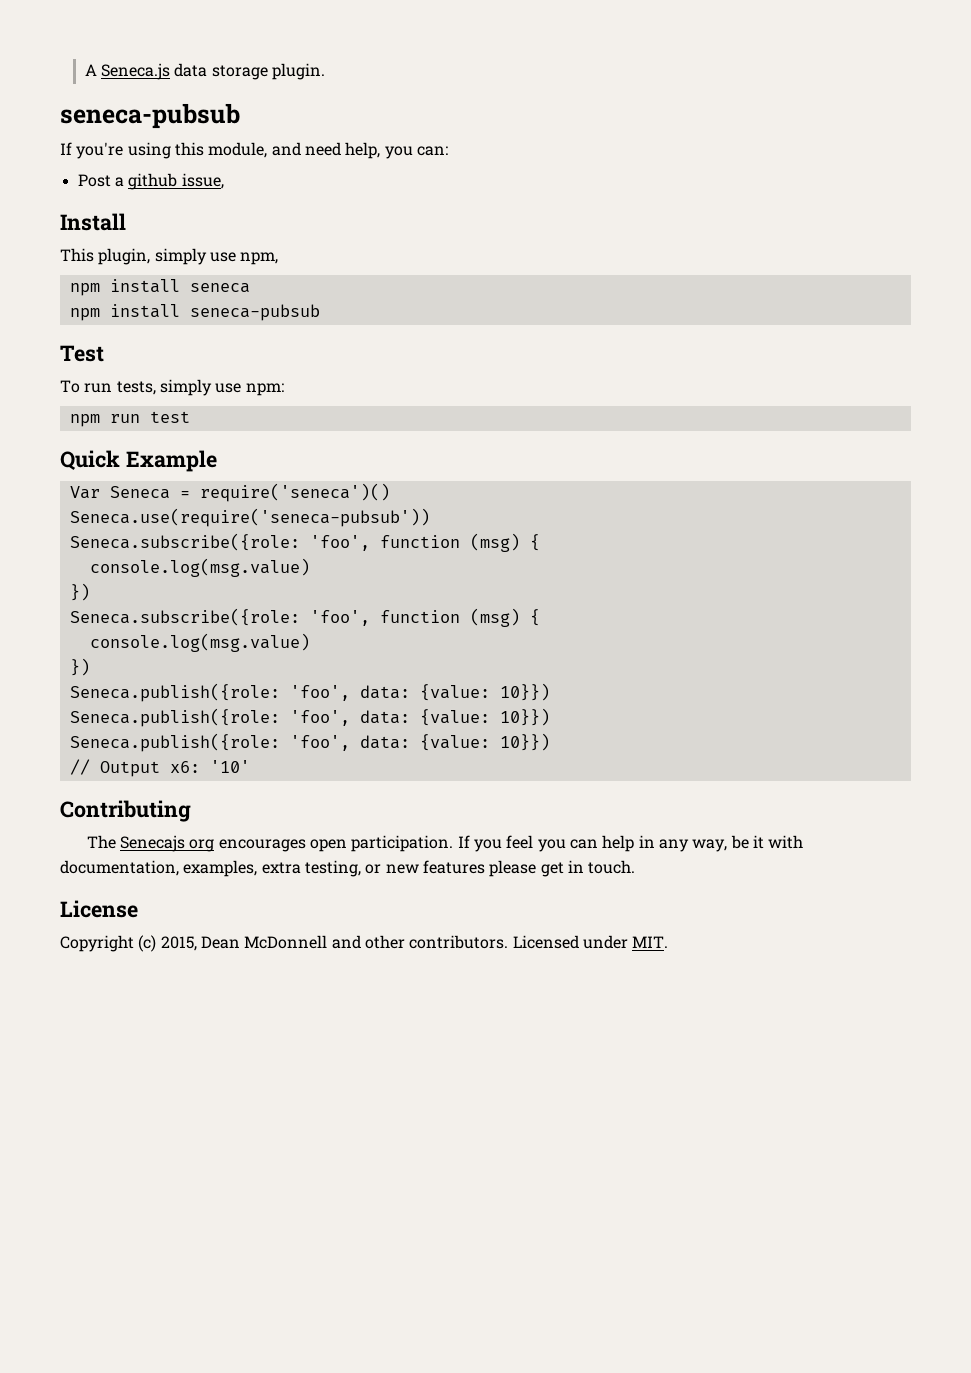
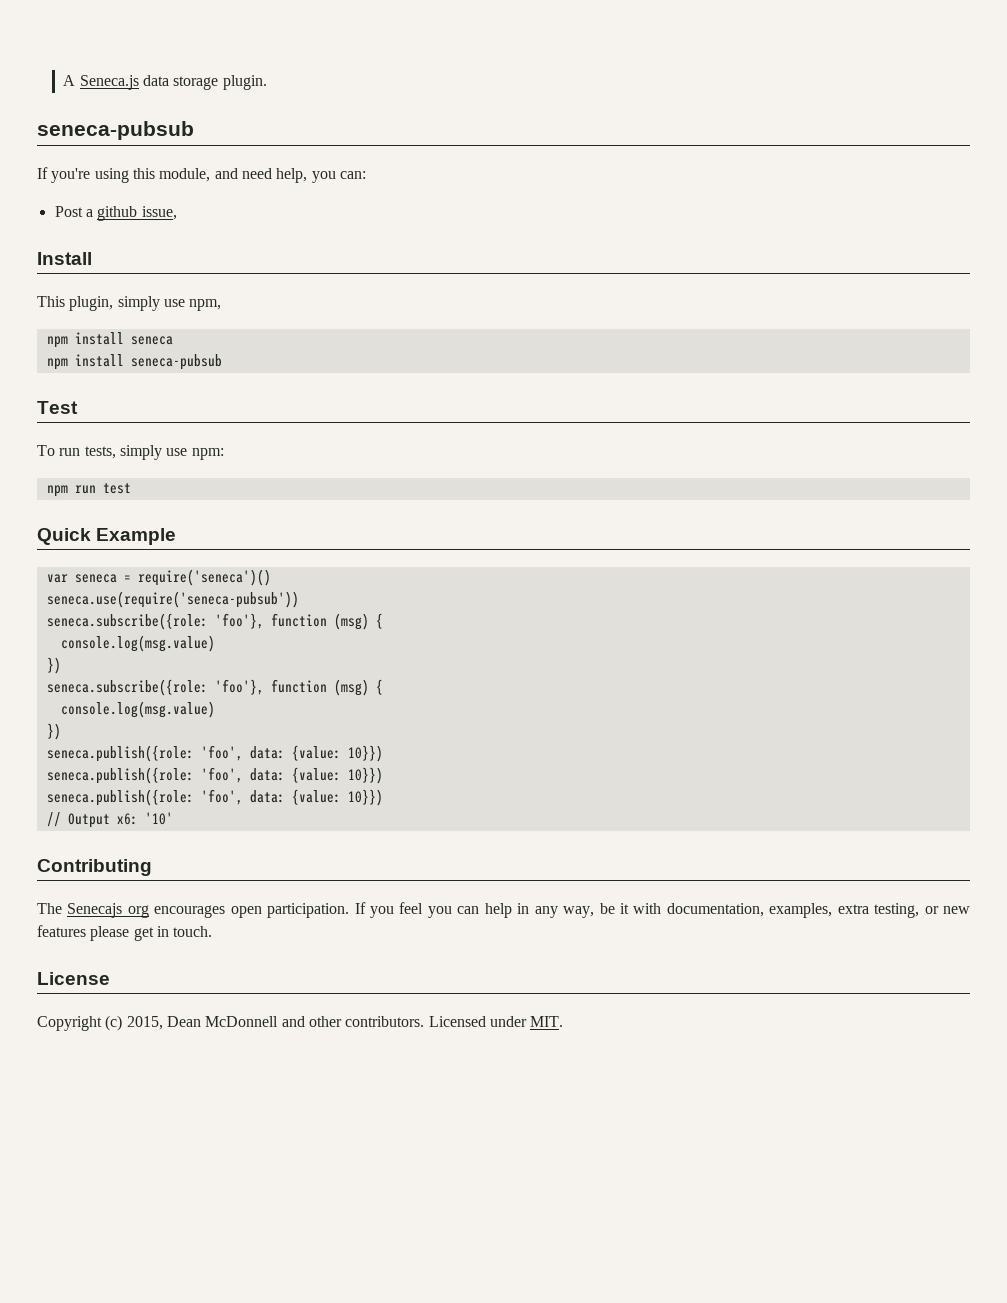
[69,486,170,499] Var Seneca -> [46,574,117,583] var seneca
[69,508,430,527] [69,533,540,552] [89,558,310,577] [69,583,90,601] [69,608,540,627] [89,633,310,652] [69,658,90,676] [69,683,550,702] [69,708,550,727] [69,733,280,752] Seneca.use(require('seneca-pubsub')) // Seneca.subscribe({role: 'foo', function (msg) { // console.log(msg.value) // }) // Seneca.subscribe({role: 'foo', function (msg) { // console.log(msg.value) // }) // Seneca.publish({role: 'foo', data: {value: 10}}) // Seneca.publish({role: 'foo', data: {value: 10}}) // Seneca.publish({role: -> [46,591,299,608] [46,613,383,630] [60,635,215,652] [46,657,61,674] [46,679,383,696] [60,701,215,718] [46,723,61,740] [46,745,383,762] [46,767,383,784] [46,789,194,806] seneca.use(require('seneca-pubsub')) // seneca.subscribe({role: 'foo'}, function (msg) { // console.log(msg.value) // }) // seneca.subscribe({role: 'foo'}, function (msg) { // console.log(msg.value) // }) // seneca.publish({role: 'foo', data: {value: 10}}) // seneca.publish({role: 'foo', data: {value: 10}}) // seneca.publish({role:

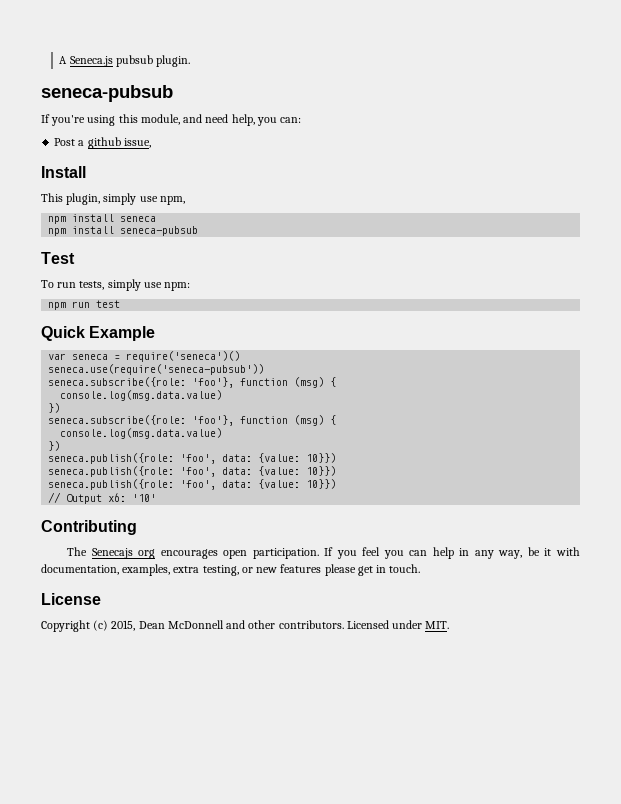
[143,75,219,90] data storage -> [115,55,153,67] pubsub
[60,635,215,652] console.log(msg.value) -> [60,390,223,401] console.log(msg.data.value)
[60,701,215,718] console.log(msg.value) -> [60,428,223,439] console.log(msg.data.value)

